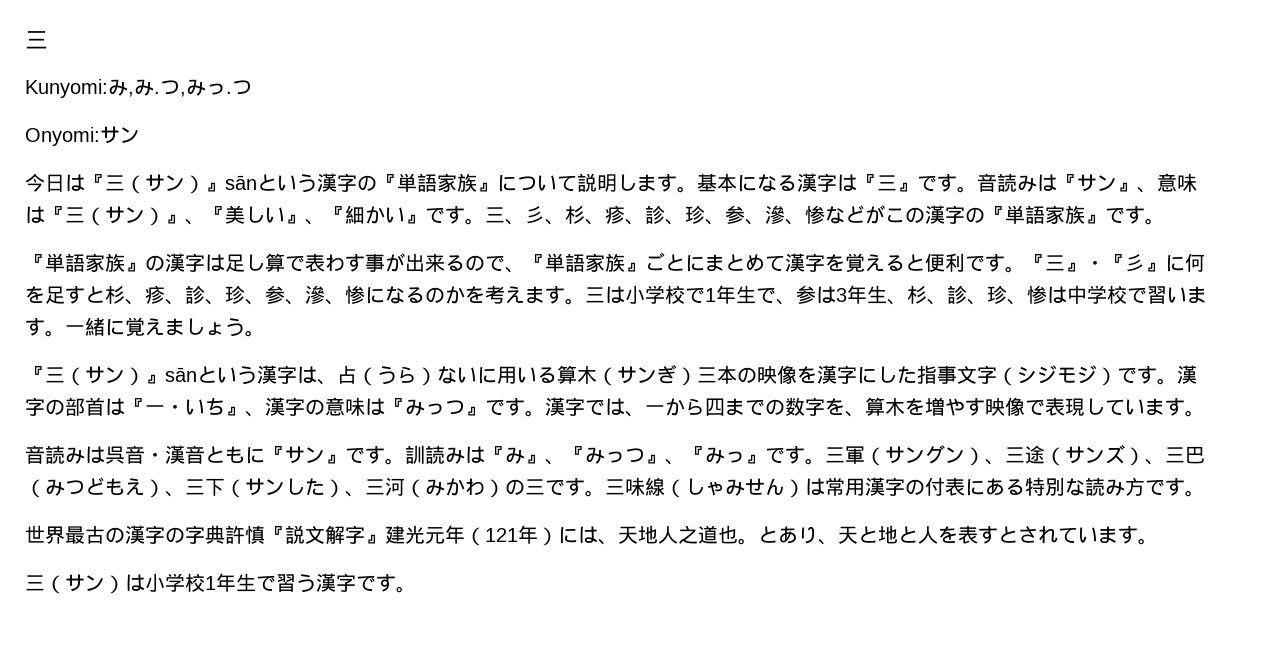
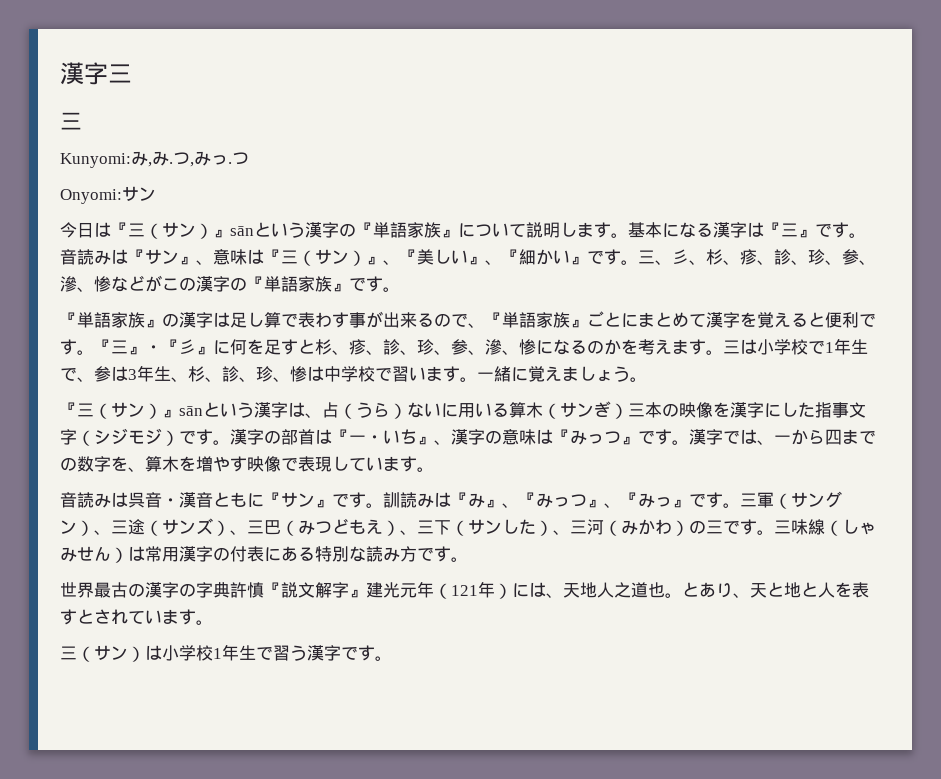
(25, 40) none -> [60,62,132,85] 漢字三 //

